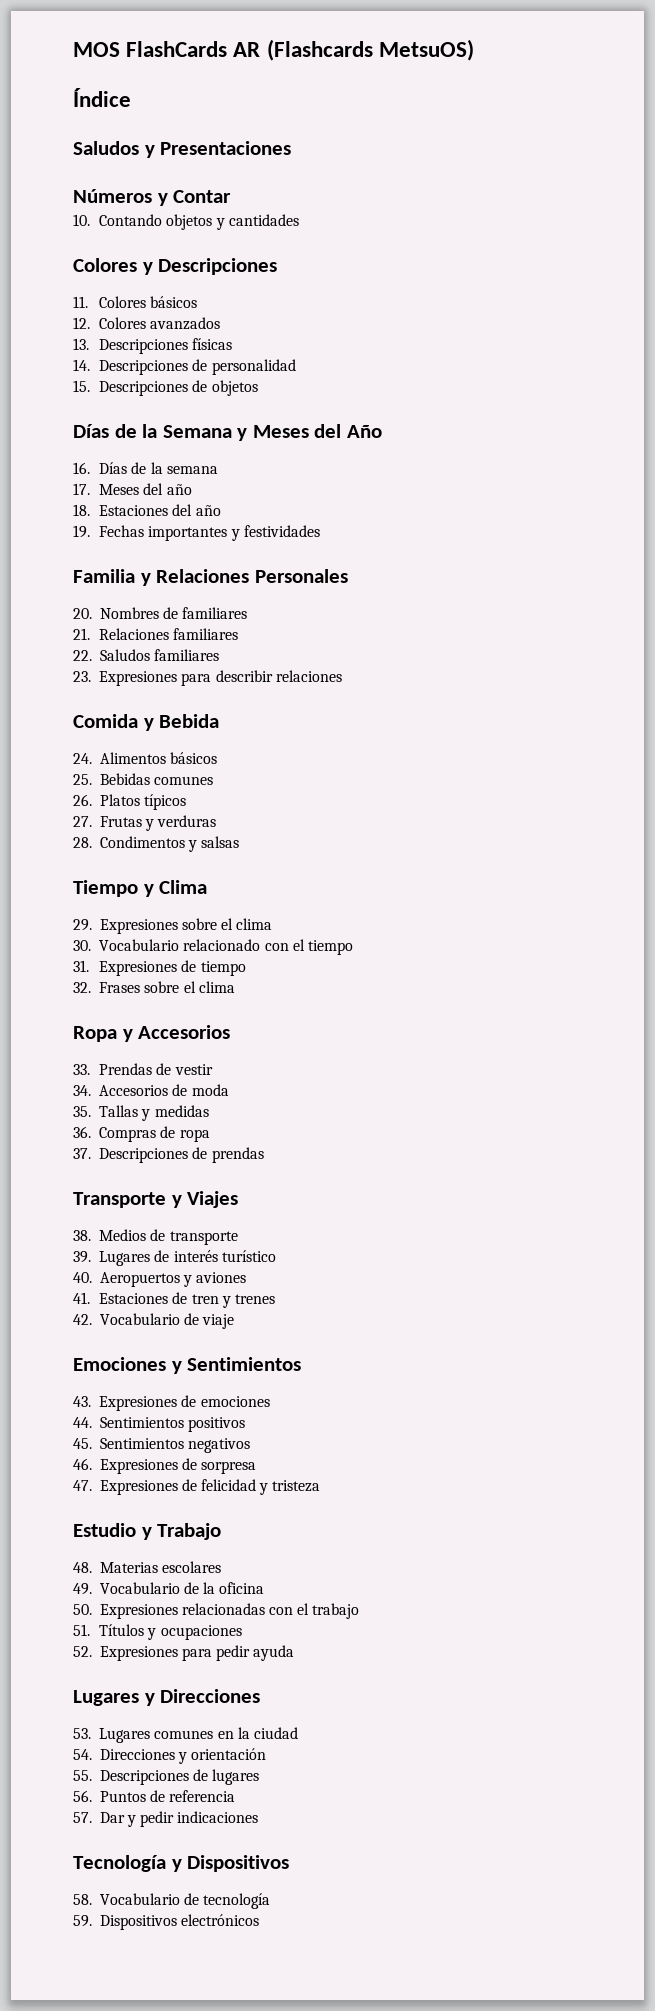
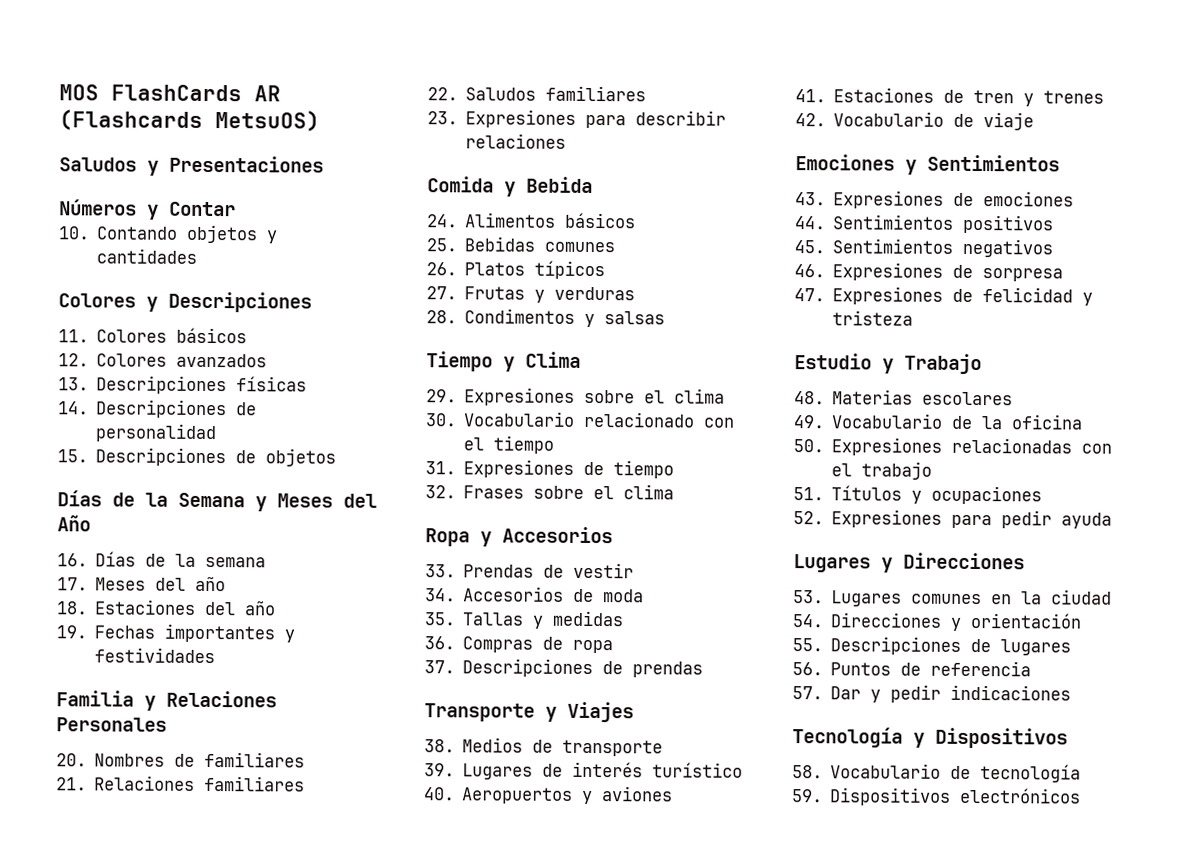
[73,88,131,107] // Índice -> (320, 121) none

